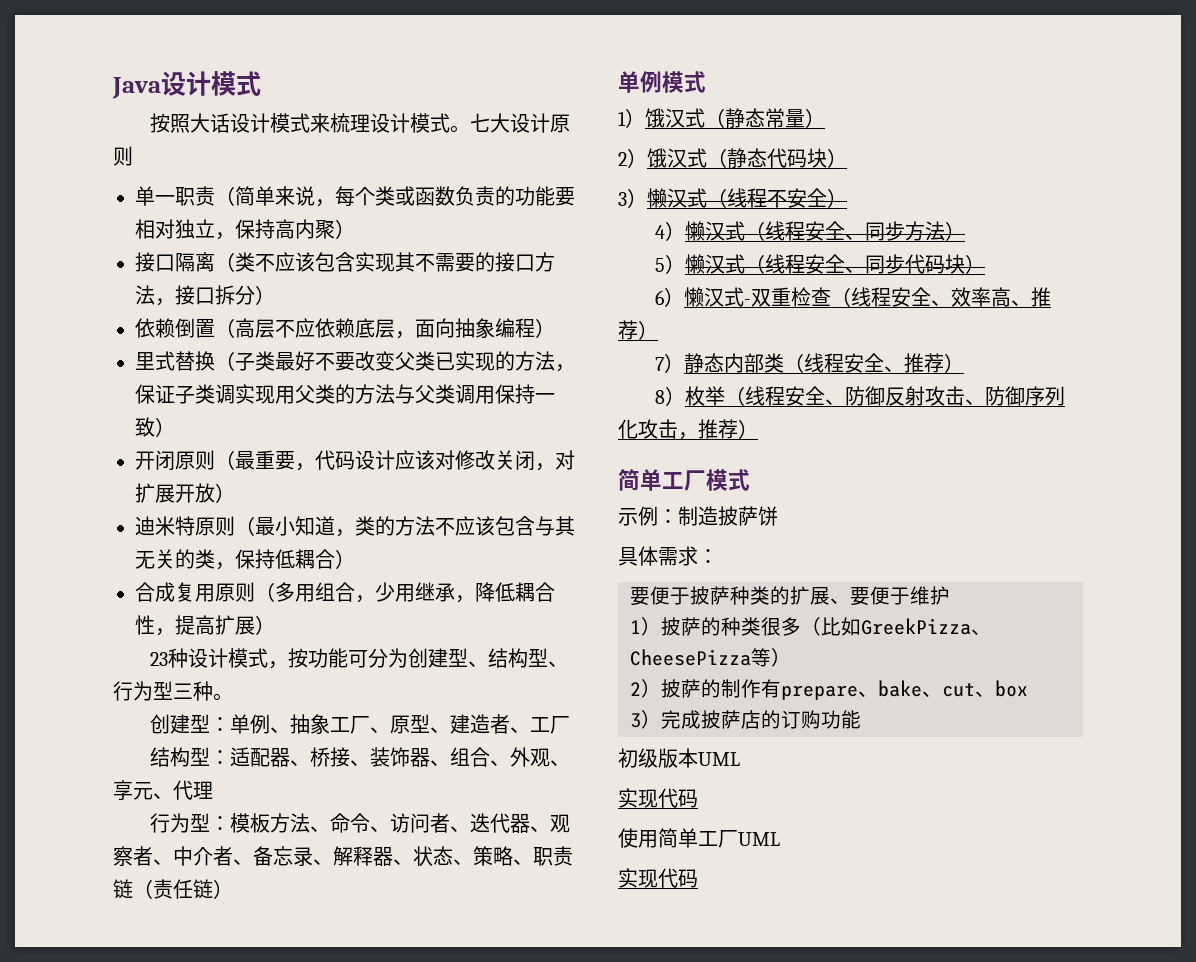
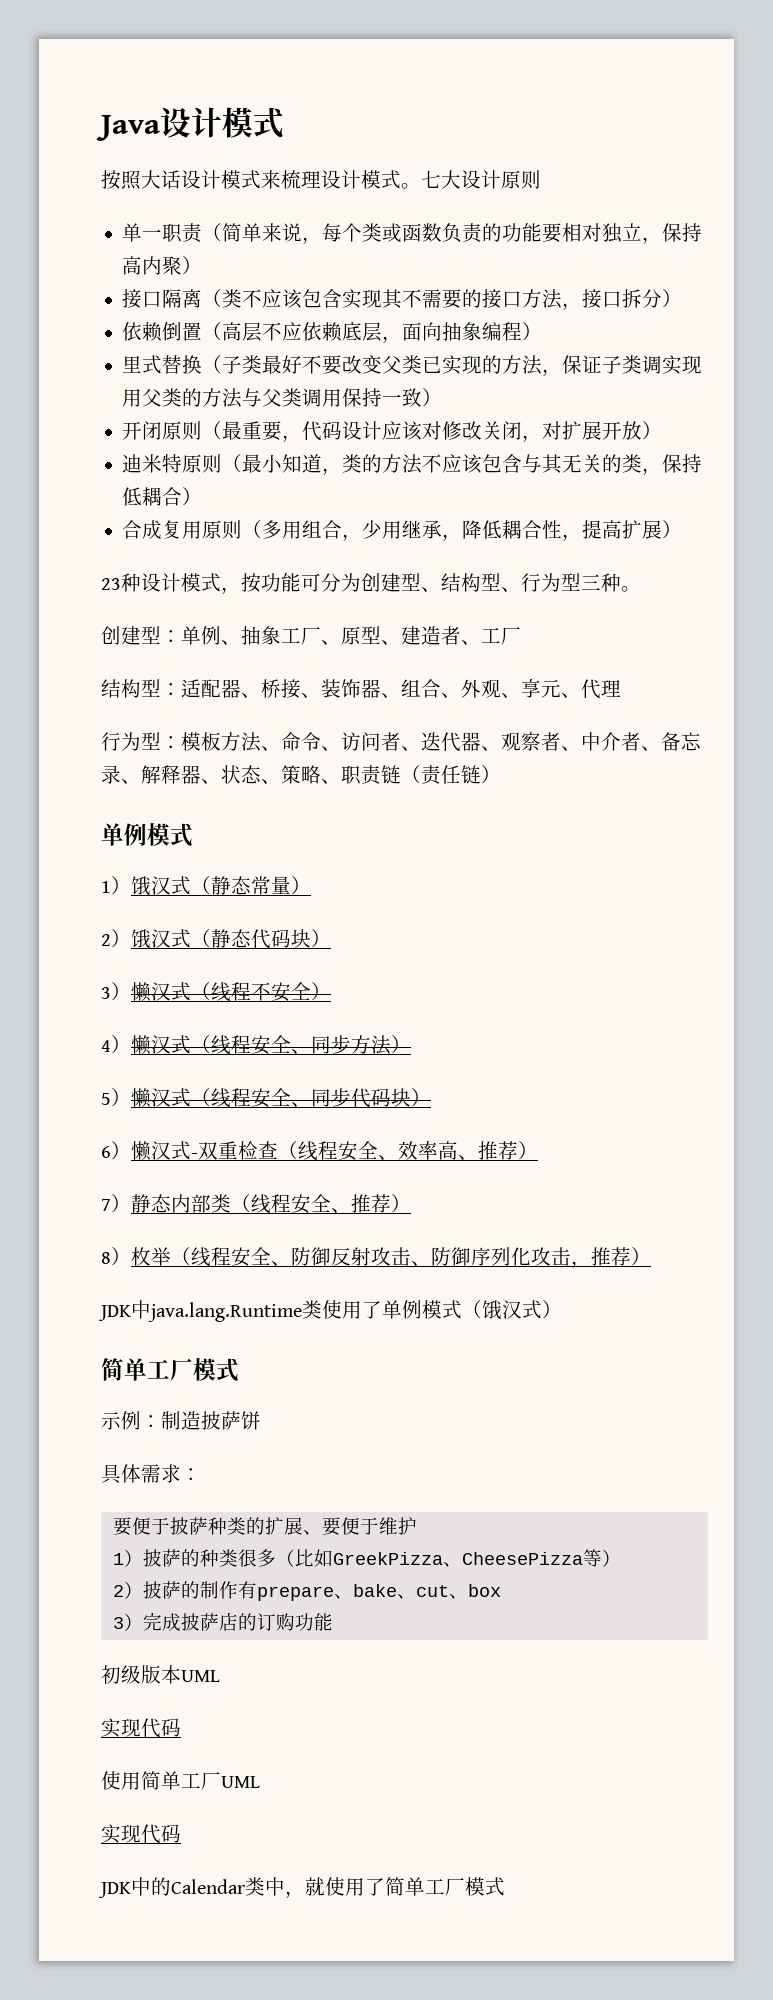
(758, 429) none -> [98,1300,562,1322] // JDK中java.lang.Runtime类使用了单例模式（饿汉式）
(698, 878) none -> [98,1877,505,1898] // JDK中的Calendar类中，就使用了简单工厂模式

